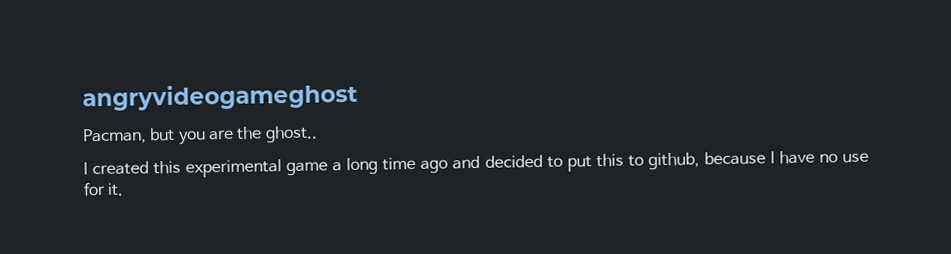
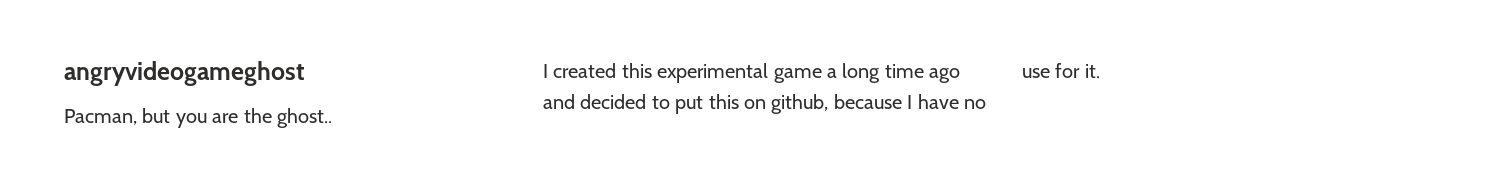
[627,155,644,167] to -> [744,99,766,109] on

